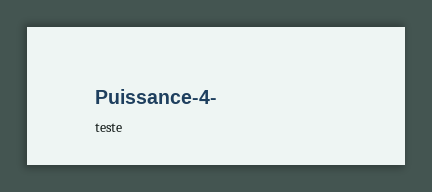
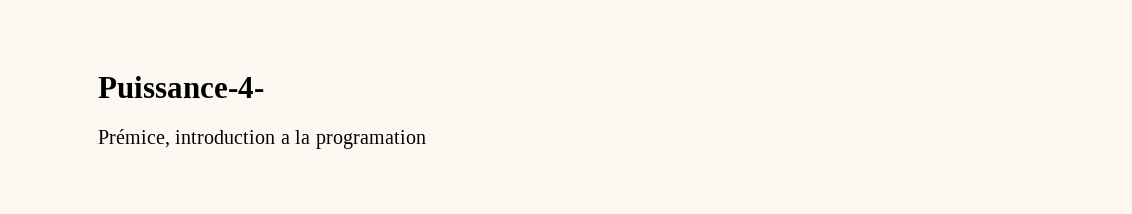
[95,123,122,132] teste -> [98,129,426,149] Prémice, introduction a la programation

